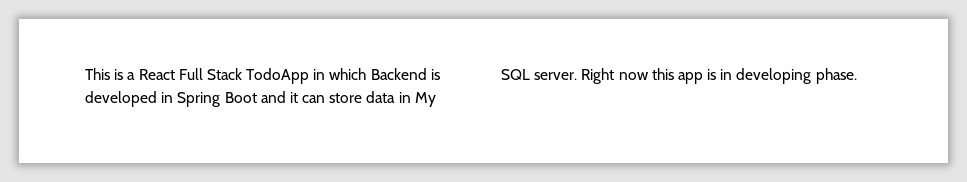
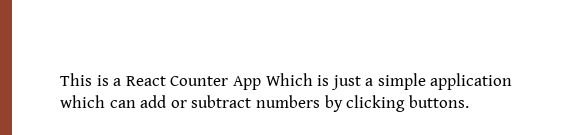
[178,68,440,84] [85,91,436,107] [501,68,857,84] Full Stack TodoApp in which Backend is developed in Spring Boot and it can store data in My SQL server. Right now this app is in developing phase. -> [170,73,513,90] [60,95,469,112] Counter App Which is just a simple application which can add or subtract numbers by clicking buttons.

